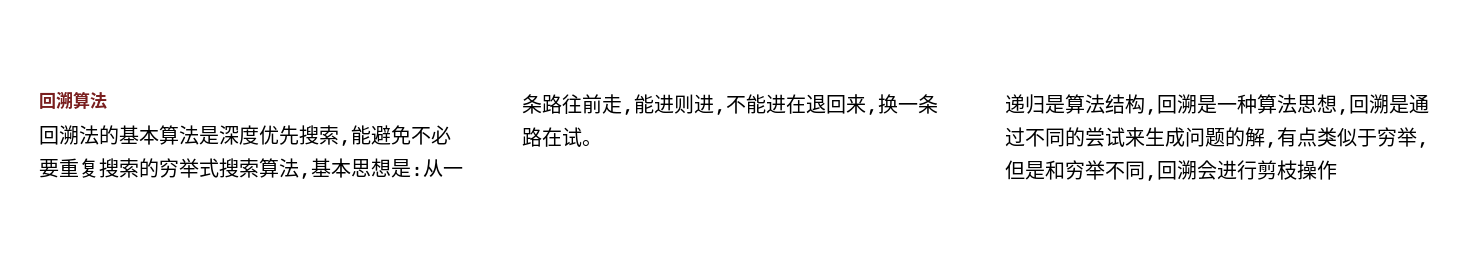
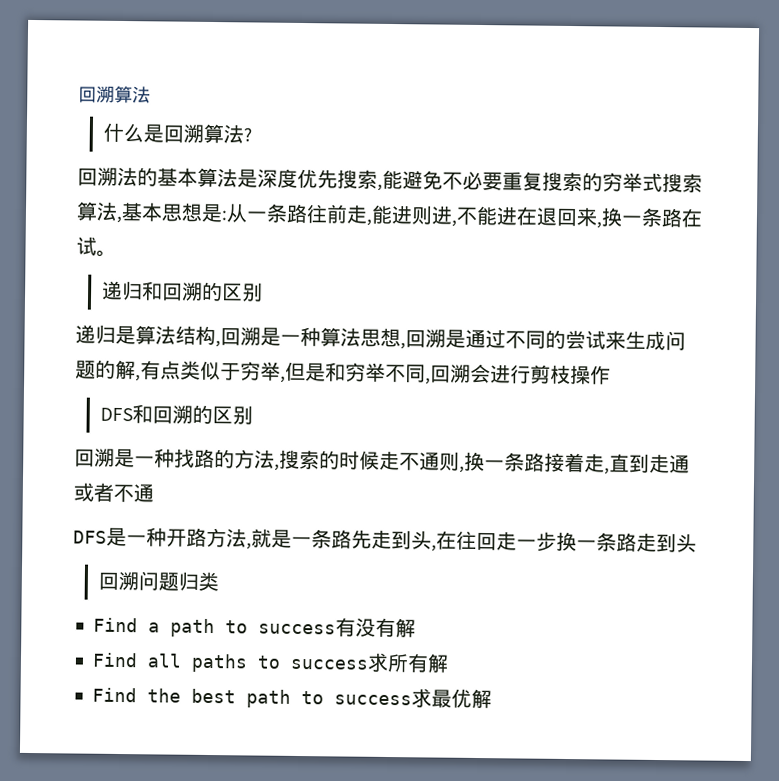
[39,91,107,109] 回溯算法 -> [78,85,151,104] [102,122,252,144] 回溯算法 // 什么是回溯算法?
(602, 143) none -> [100,280,263,302] // 递归和回溯的区别
(1337, 170) none -> [99,404,253,425] [74,448,690,475] [73,482,154,503] [73,527,697,553] [97,571,219,592] [93,617,417,638] [92,652,450,673] [92,687,493,709] // DFS和回溯的区别 // 回溯是一种找路的方法,搜索的时候走不通则,换一条路接着走,直到走通或者不通 // DFS是一种开路方法,就是一条路先走到头,在往回走一步换一条路走到头 // 回溯问题归类 // Find a path to success有没有解 // Find all paths to success求所有解 // Find the best path to success求最优解

